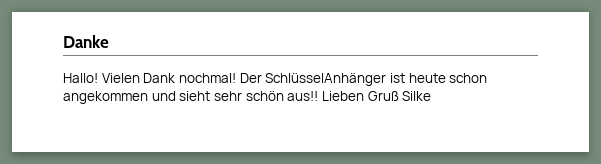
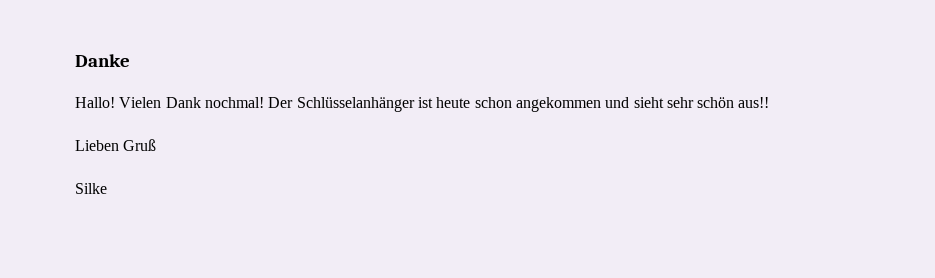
[265,73,387,86] SchlüsselAnhänger -> [296,97,415,112] Schlüsselanhänger
(319, 96) none -> (770, 102) //
(399, 96) none -> (157, 145) //

